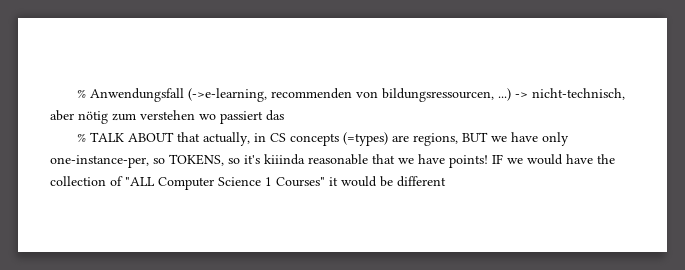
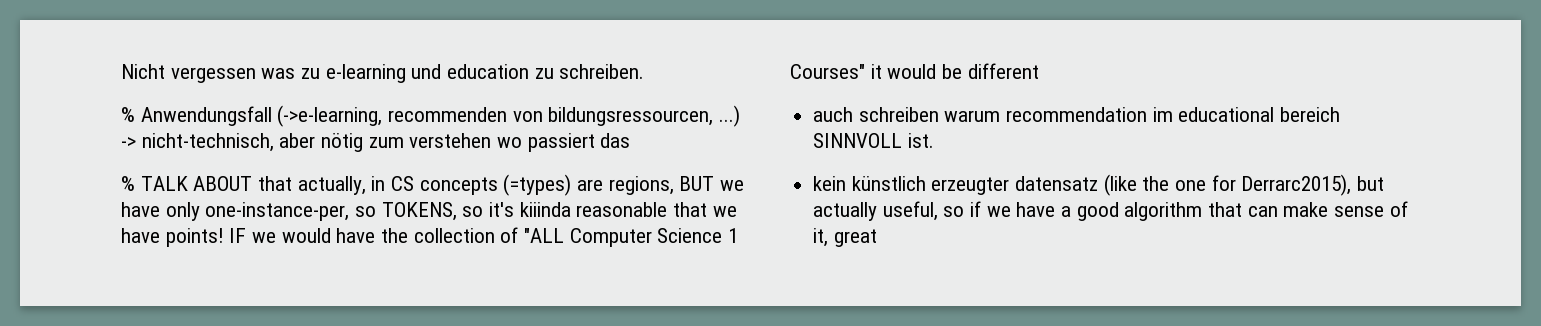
(77, 93) none -> [121,64,645,83] Nicht vergessen was zu e-learning und education zu schreiben. //
(446, 181) none -> [813,107,1341,122] [813,133,934,148] [813,174,1385,196] [813,201,1408,221] [813,228,877,247] // auch schreiben warum recommendation im educational bereich SINNVOLL ist. // kein künstlich erzeugter datensatz (like the one for Derrarc2015), but actually useful, so if we have a good algorithm that can make sense of it, great

